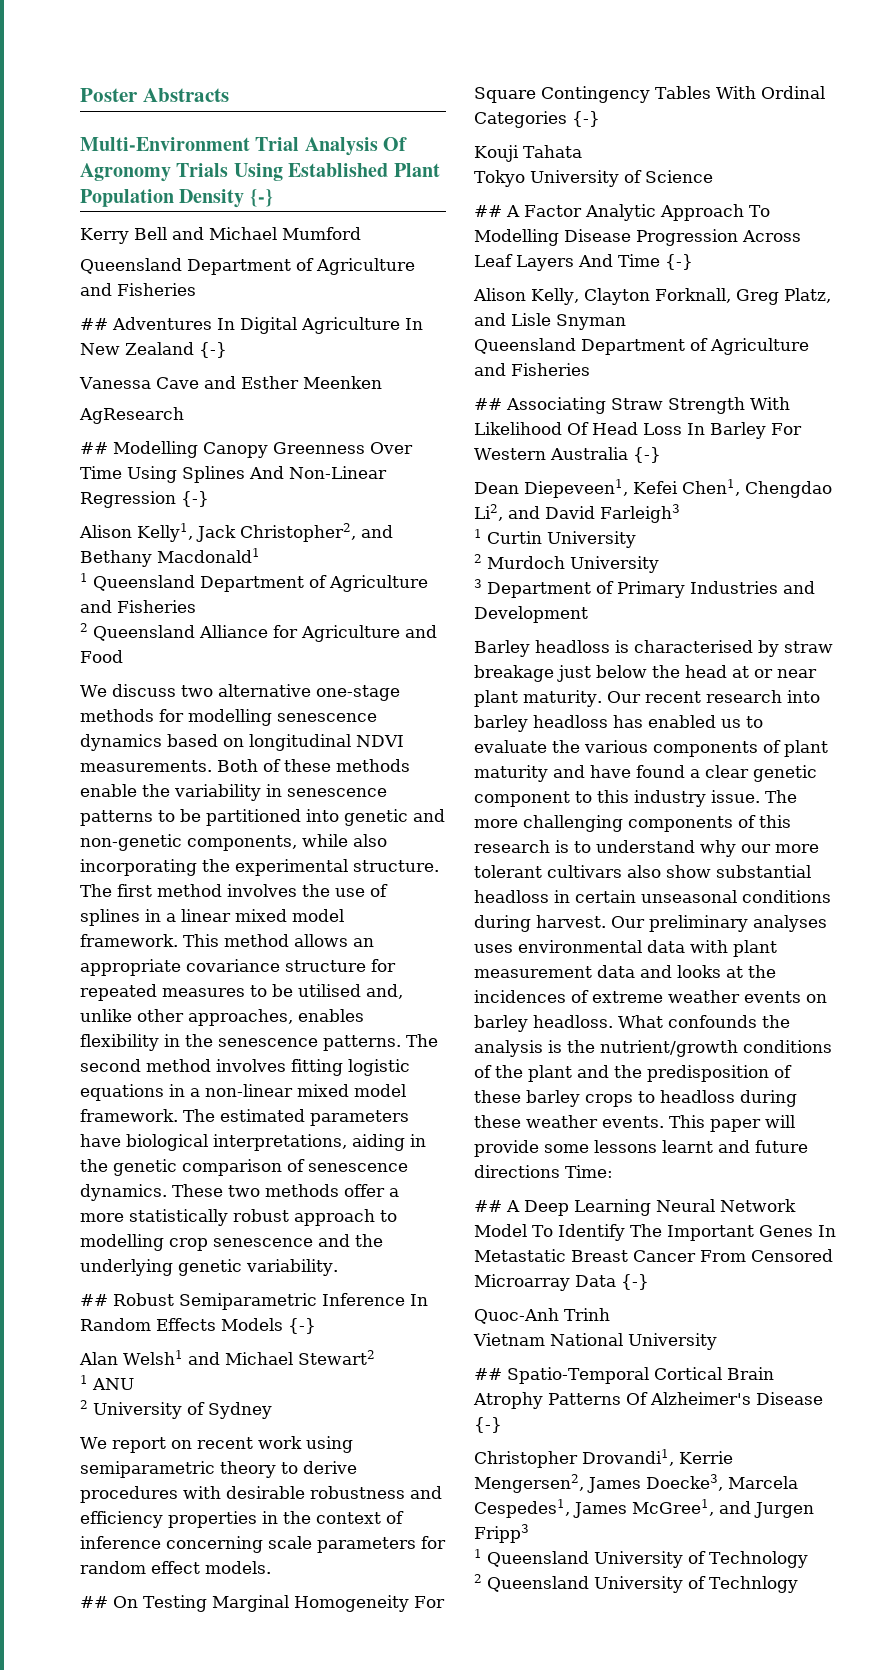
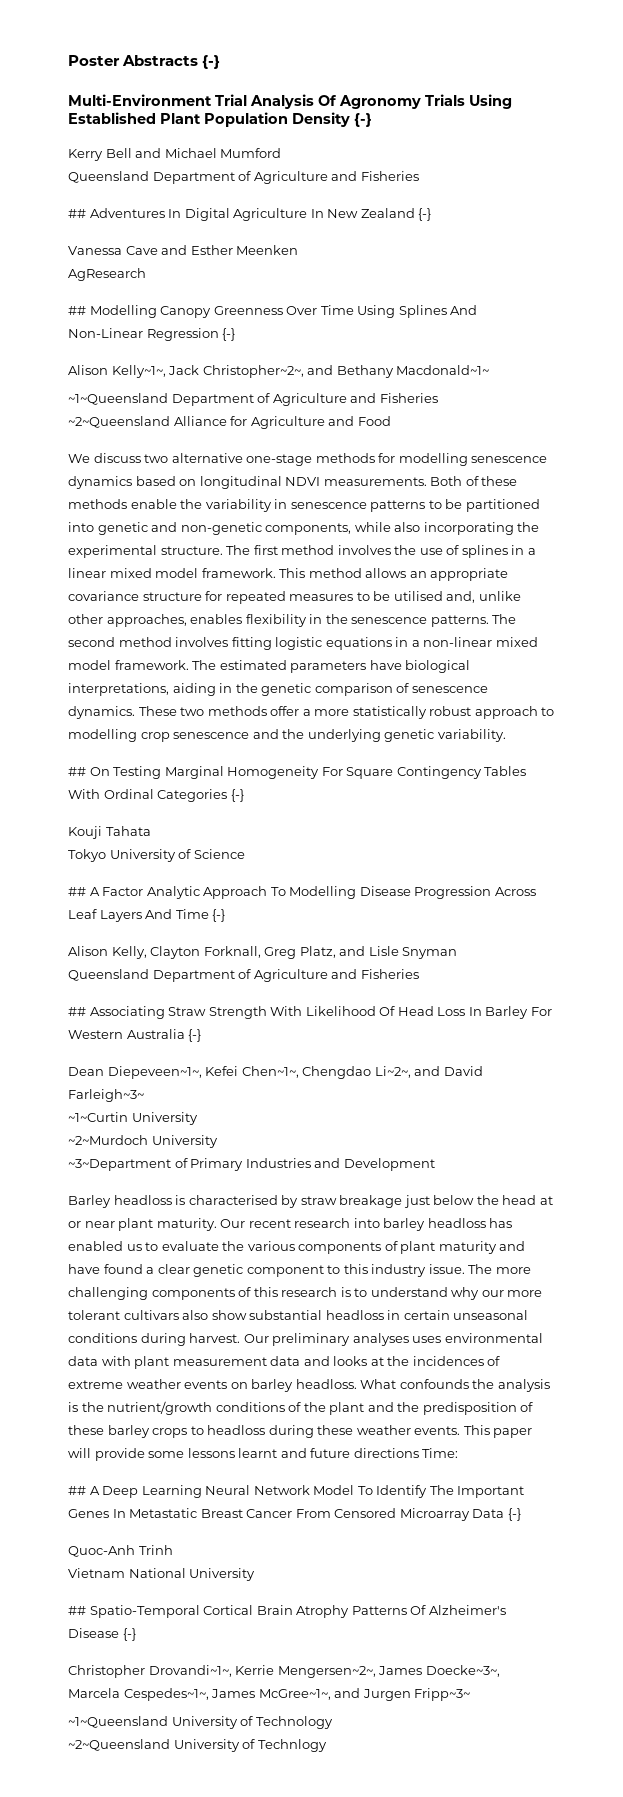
(229, 95) none -> [202,55,221,69] {-}
[137,523,393,542] [80,548,260,567] [80,573,428,592] [80,600,196,613] [80,623,195,641] Kelly1, Jack Christopher2, and Bethany Macdonald1 // 1 Queensland Department of Agriculture and Fisheries // 2 Queensland -> [111,365,490,378] [68,393,438,406] [68,416,170,428] Kelly~1~, Jack Christopher~2~, and Bethany Macdonald~1~ // ~1~Queensland Department of Agriculture and Fisheries // ~2~Queensland
[80,1293,428,1310] [80,1318,316,1334] [79,1350,375,1365] [80,1375,134,1390] [80,1400,272,1419] [80,1436,353,1453] [80,1461,357,1478] [80,1486,442,1503] [80,1511,404,1528] [80,1536,446,1553] [80,1561,271,1574] // ## Robust Semiparametric Inference In Random Effects Models {-} // Alan Welsh1 and Michael Stewart2 // 1 ANU // 2 University of Sydney // We report on recent work using semiparametric theory to derive procedures with desirable robustness and efficiency properties in the context of inference concerning scale parameters for random effect models. -> (506, 735) none
[524,479,832,498] [474,504,680,523] [474,529,636,548] [474,554,659,573] [474,579,591,598] Diepeveen1, Kefei Chen1, Chengdao Li2, and David Farleigh3 // 1 Curtin University // 2 Murdoch University // 3 Department -> [107,1066,483,1079] [68,1089,144,1102] [68,1112,198,1125] [68,1135,218,1148] [68,1159,171,1171] Diepeveen~1~, Kefei Chen~1~, Chengdao Li~2~, and David Farleigh~3~ // ~1~Curtin University // ~2~Murdoch University // ~3~Department
[582,1449,733,1466] [474,1474,798,1493] [474,1499,814,1518] [474,1524,529,1543] [474,1549,589,1567] Drovandi1, Kerrie Mengersen2, James Doecke3, Marcela Cespedes1, James McGree1, and Jurgen Fripp3 // 1 Queensland -> [148,1665,500,1678] [68,1688,471,1701] [68,1716,168,1728] Drovandi~1~, Kerrie Mengersen~2~, James Doecke~3~, Marcela Cespedes~1~, James McGree~1~, and Jurgen Fripp~3~ // ~1~Queensland
[474,1574,589,1592] 2 Queensland -> [68,1739,170,1751] ~2~Queensland

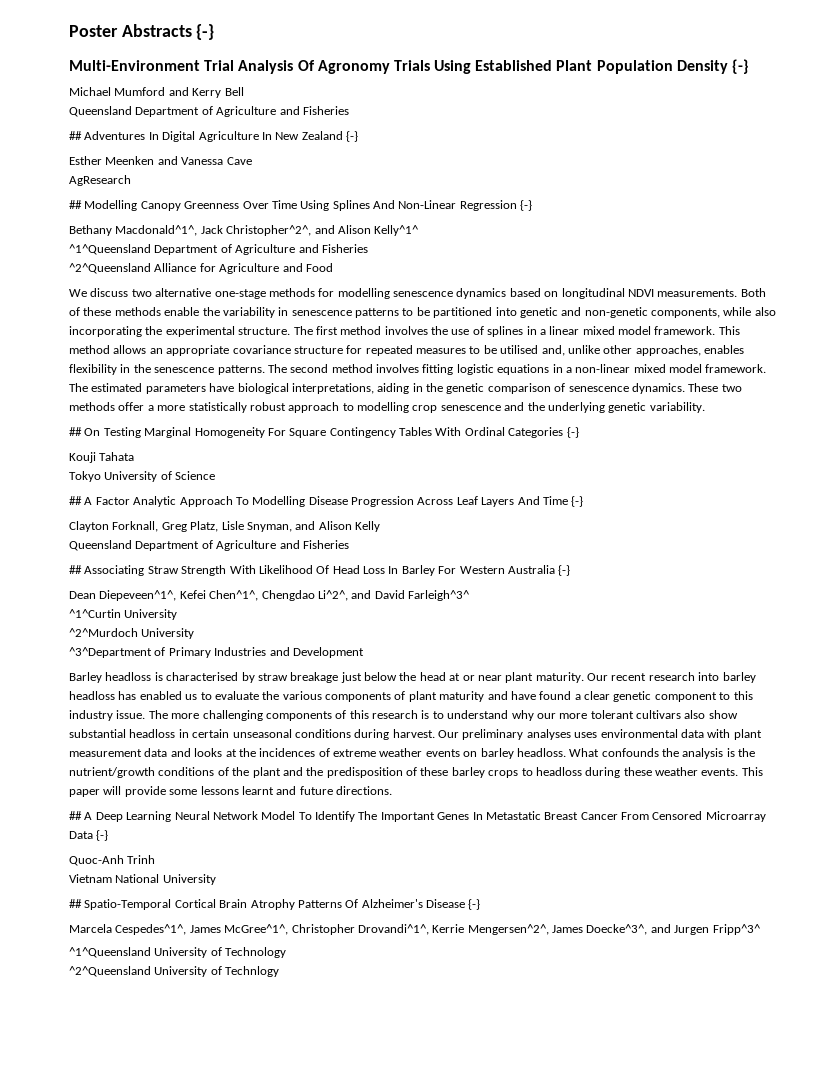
(372, 120) none -> [69,87,189,96] Michael Mumford and
[135,148,282,158] and Michael Mumford -> (244, 91) none
(432, 214) none -> [69,156,178,165] Esther Meenken and
[161,245,299,255] and Esther Meenken -> (252, 161) none
[68,365,490,378] [68,393,438,406] [68,416,170,428] Alison Kelly~1~, Jack Christopher~2~, and Bethany Macdonald~1~ // ~1~Queensland Department of Agriculture and Fisheries // ~2~Queensland -> [69,225,419,236] [69,244,368,255] [69,263,151,274] Bethany Macdonald^1^, Jack Christopher^2^, and Alison Kelly^1^ // ^1^Queensland Department of Agriculture and Fisheries // ^2^Queensland
[68,946,147,959] Alison Kelly, -> (584, 501) none
[339,946,458,959] and Lisle Snyman -> [221,521,380,532] Lisle Snyman, and Alison Kelly
[107,1066,483,1079] [68,1089,144,1102] [68,1112,198,1125] [68,1135,218,1148] [68,1159,171,1171] Diepeveen~1~, Kefei Chen~1~, Chengdao Li~2~, and David Farleigh~3~ // ~1~Curtin University // ~2~Murdoch University // ~3~Department -> [99,590,469,601] [69,609,178,620] [69,628,195,639] [69,647,152,658] Diepeveen^1^, Kefei Chen^1^, Chengdao Li^2^, and David Farleigh^3^ // ^1^Curtin University // ^2^Murdoch University // ^3^Department
[353,1448,459,1458] directions Time: -> [336,786,392,795] directions.
[68,1665,500,1678] [68,1688,471,1701] [68,1716,168,1728] Christopher Drovandi~1~, Kerrie Mengersen~2~, James Doecke~3~, Marcela Cespedes~1~, James McGree~1~, and Jurgen Fripp~3~ // ~1~Queensland -> [69,924,760,935] [69,947,151,958] Marcela Cespedes^1^, James McGree^1^, Christopher Drovandi^1^, Kerrie Mengersen^2^, James Doecke^3^, and Jurgen Fripp^3^ // ^1^Queensland
[68,1739,170,1751] ~2~Queensland -> [69,966,151,977] ^2^Queensland

